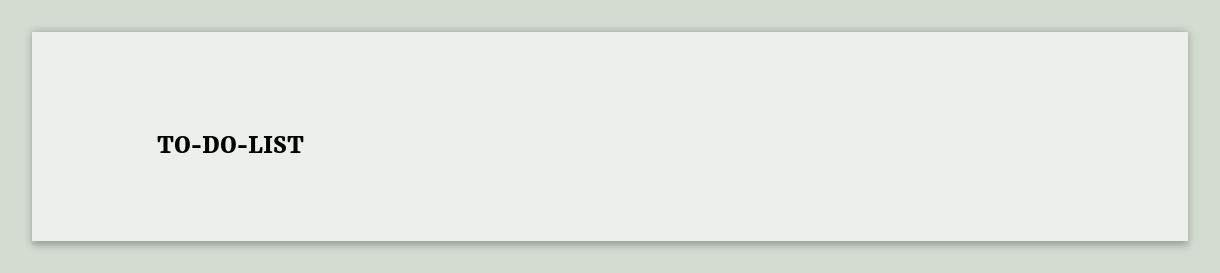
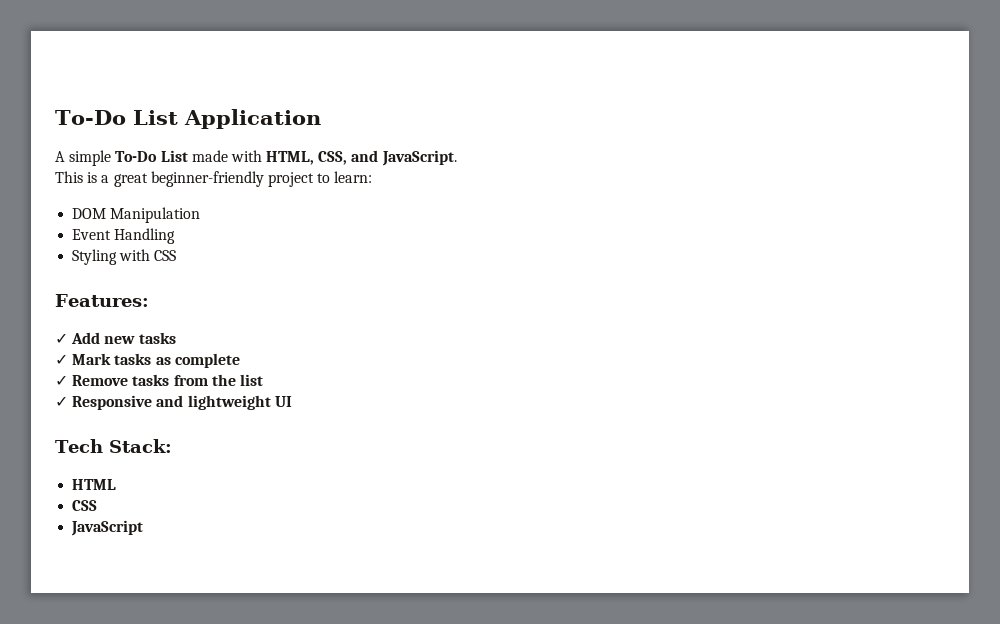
[157,136,304,153] TO-DO-LIST -> [55,109,321,129] [55,150,457,166] [55,171,373,187] [72,207,201,223] [72,228,176,244] [72,249,177,265] [55,294,149,307] [55,332,176,344] [55,353,240,368] [55,374,263,386] [55,395,292,410] [55,439,172,453] [72,479,117,490] [72,500,98,511] [71,520,144,536] To-Do List Application // A simple To-Do List made with HTML, CSS, and JavaScript. // This is a great beginner-friendly project to learn: // DOM Manipulation // Event Handling // Styling with CSS // Features: // ✓ Add new tasks // ✓ Mark tasks as complete // ✓ Remove tasks from the list // ✓ Responsive and lightweight UI // Tech Stack: // HTML // CSS // JavaScript

